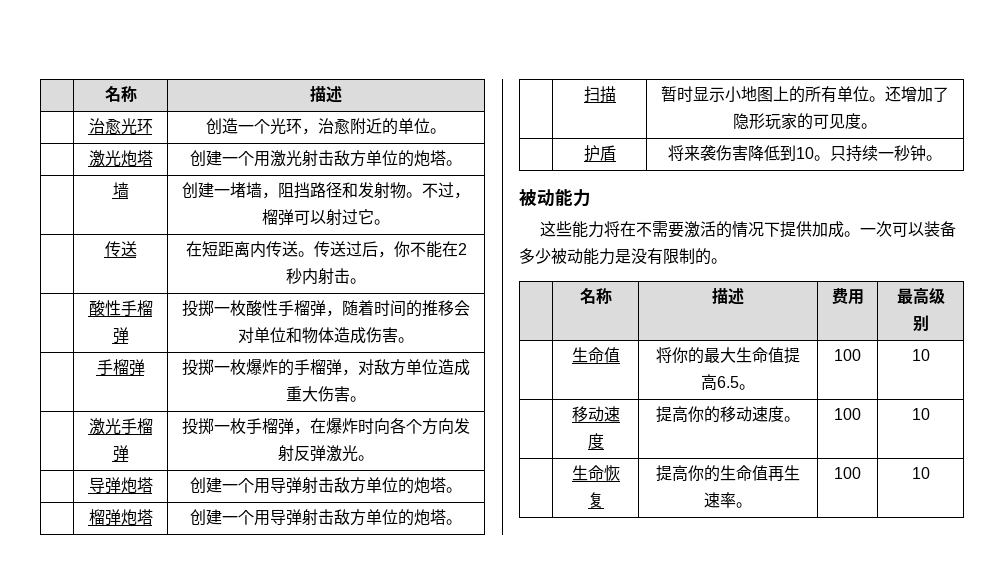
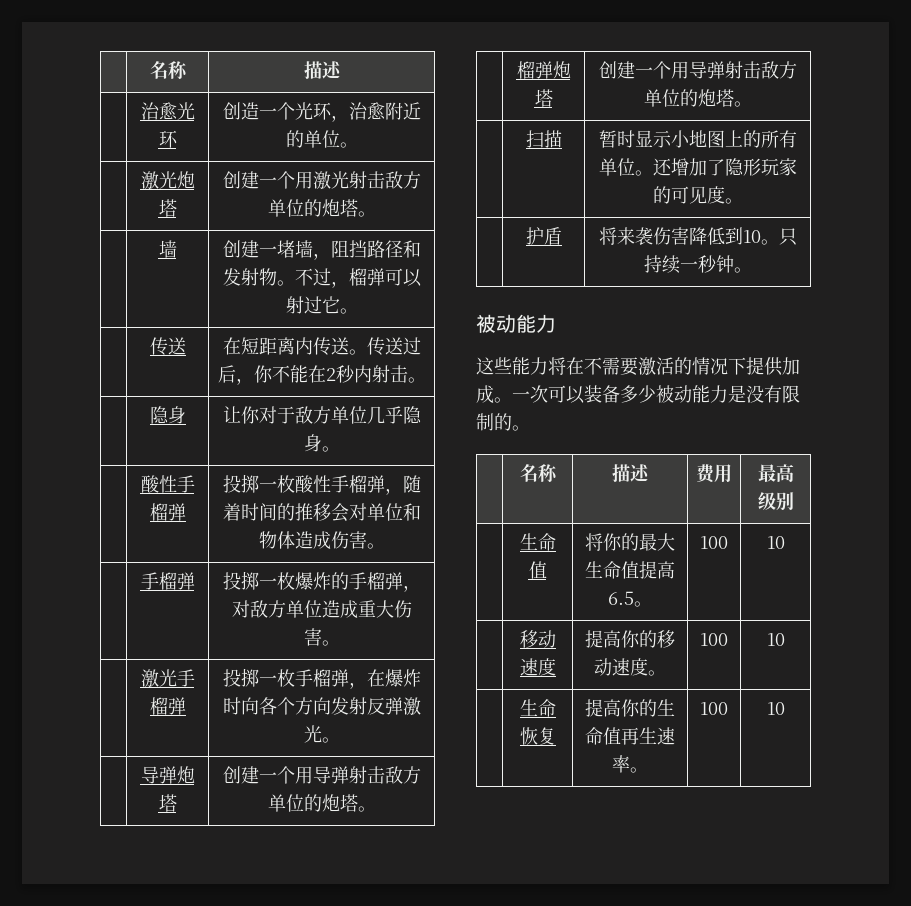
(366, 281) none -> [149,406,186,424] [222,406,422,424] [303,434,340,452] // | 隐身 | 让你对于敌方单位几乎隐身。

